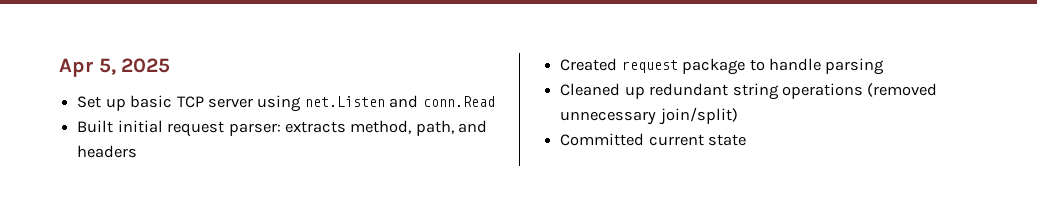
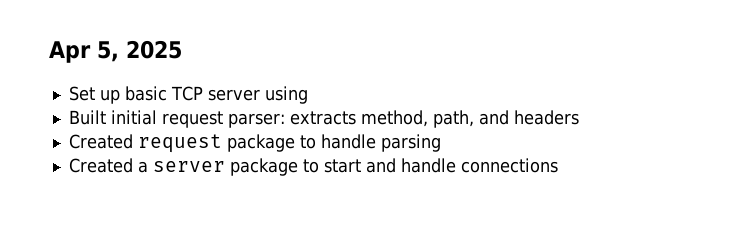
[304,95,495,108] net.Listen and conn.Read -> (308, 95) none
[560,83,938,100] [560,107,738,125] [560,133,747,146] Cleaned up redundant string operations (removed unnecessary join/split) // Committed current state -> [68,158,558,176] Created a server package to start and handle connections

